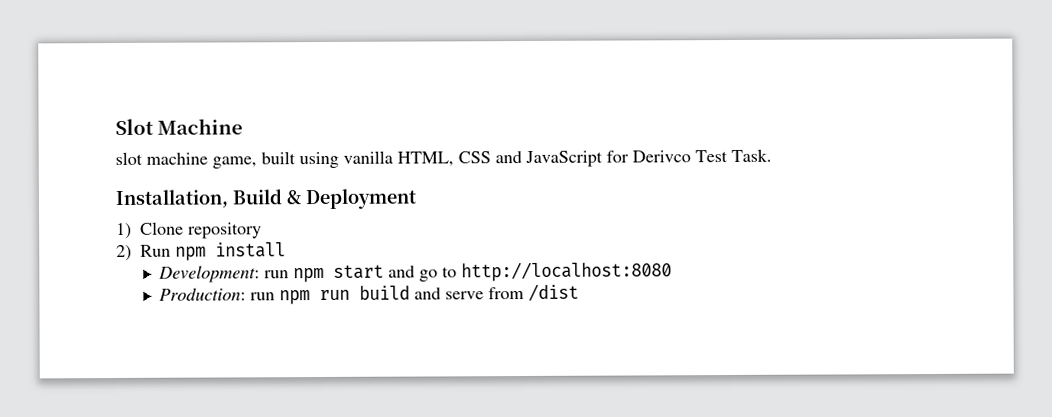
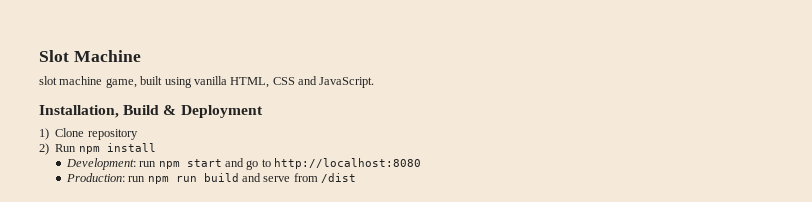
[525,148,772,168] JavaScript for Derivco Test Task. -> [319,77,375,88] JavaScript.

